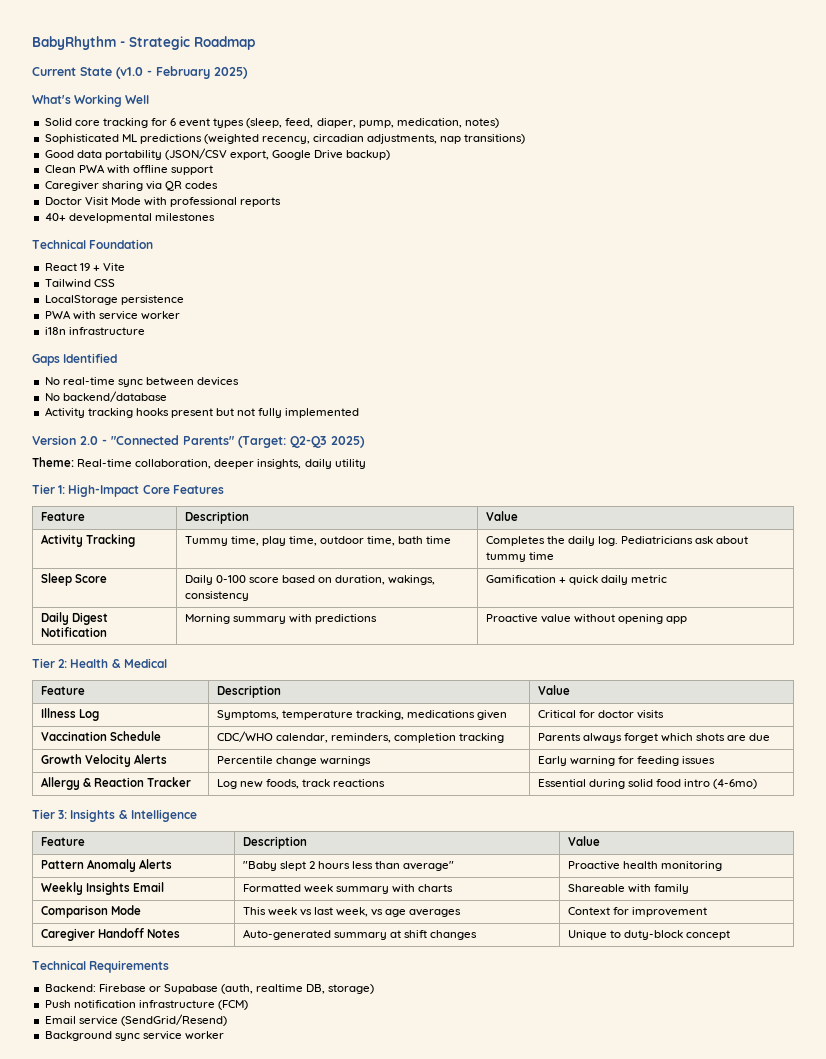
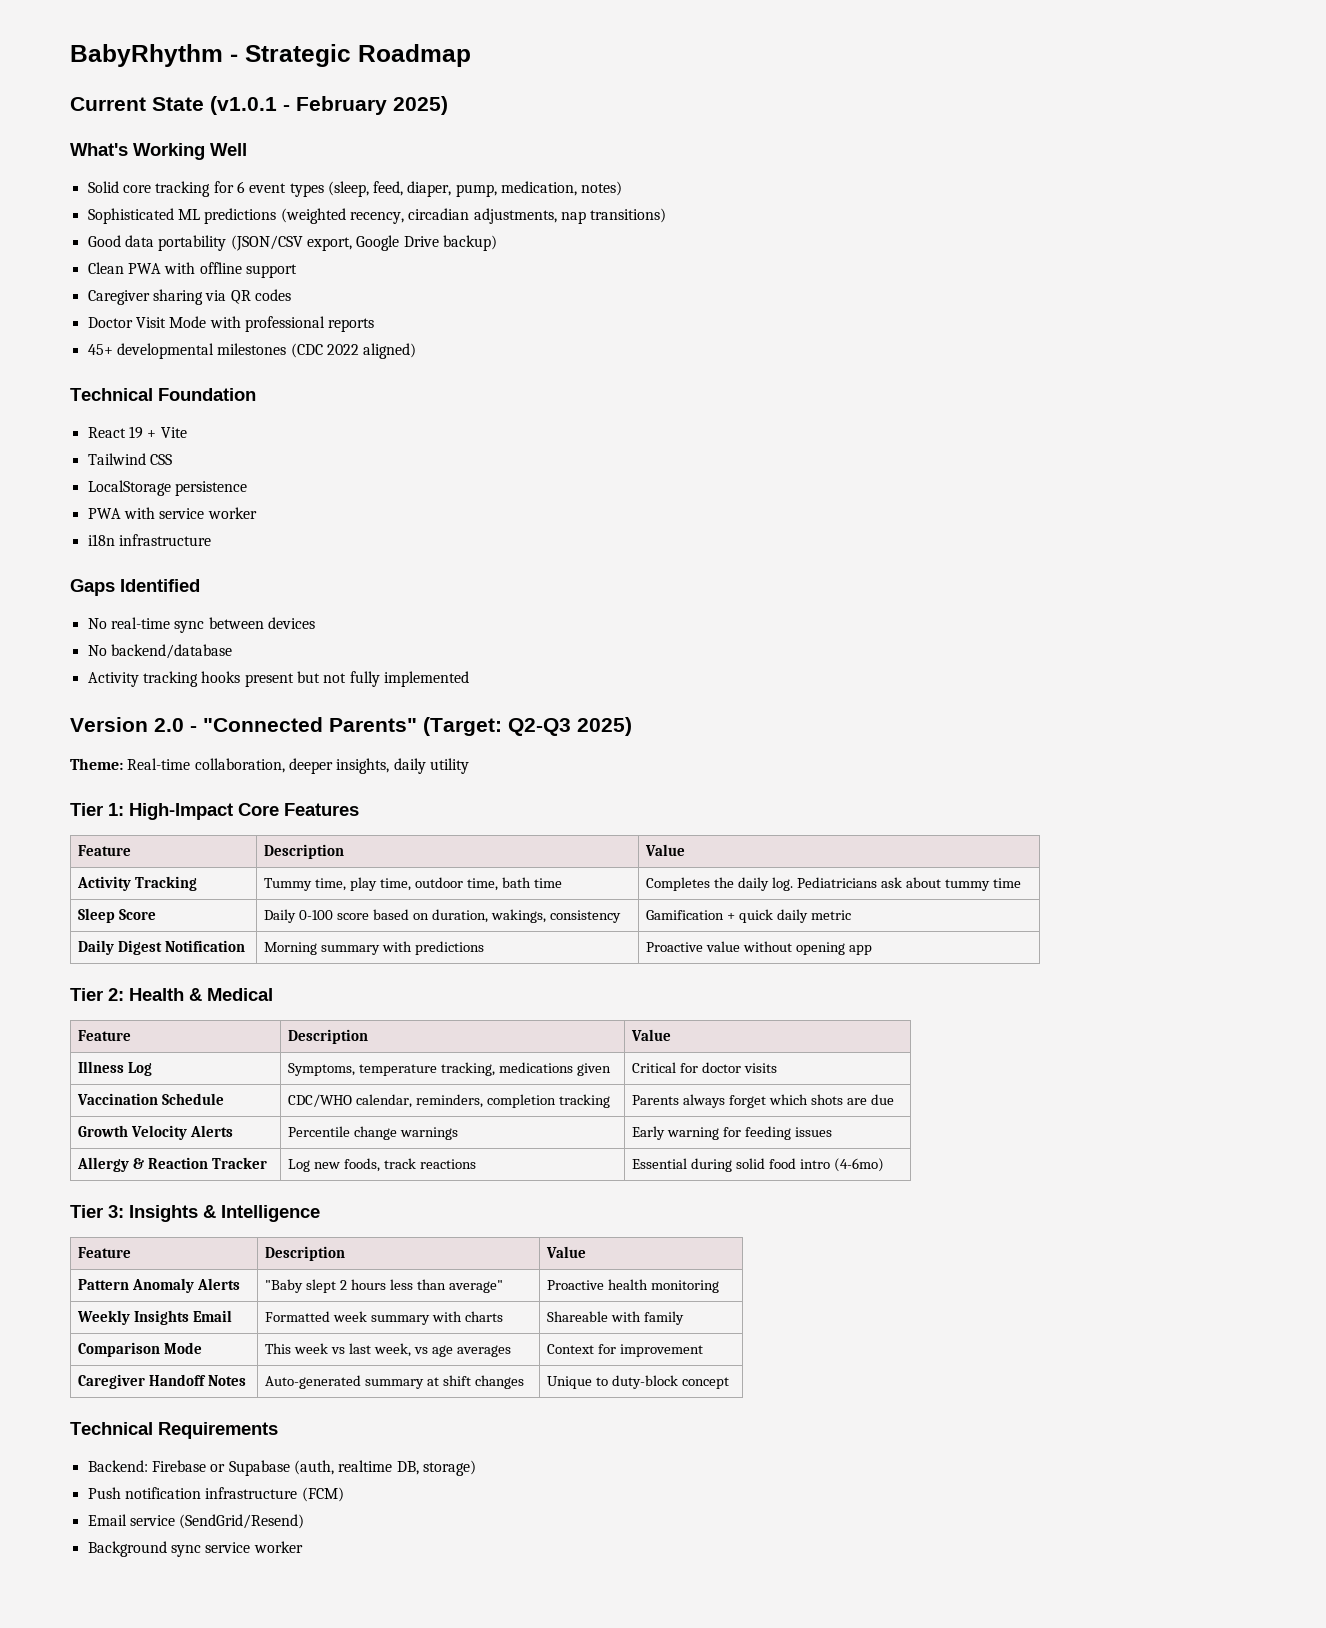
[116,67,143,79] (v1.0 -> [210,96,277,115] (v1.0.1
[44,213,66,221] 40+ -> [87,344,113,355] 45+
(215, 217) none -> [290,343,417,359] (CDC 2022 aligned)

